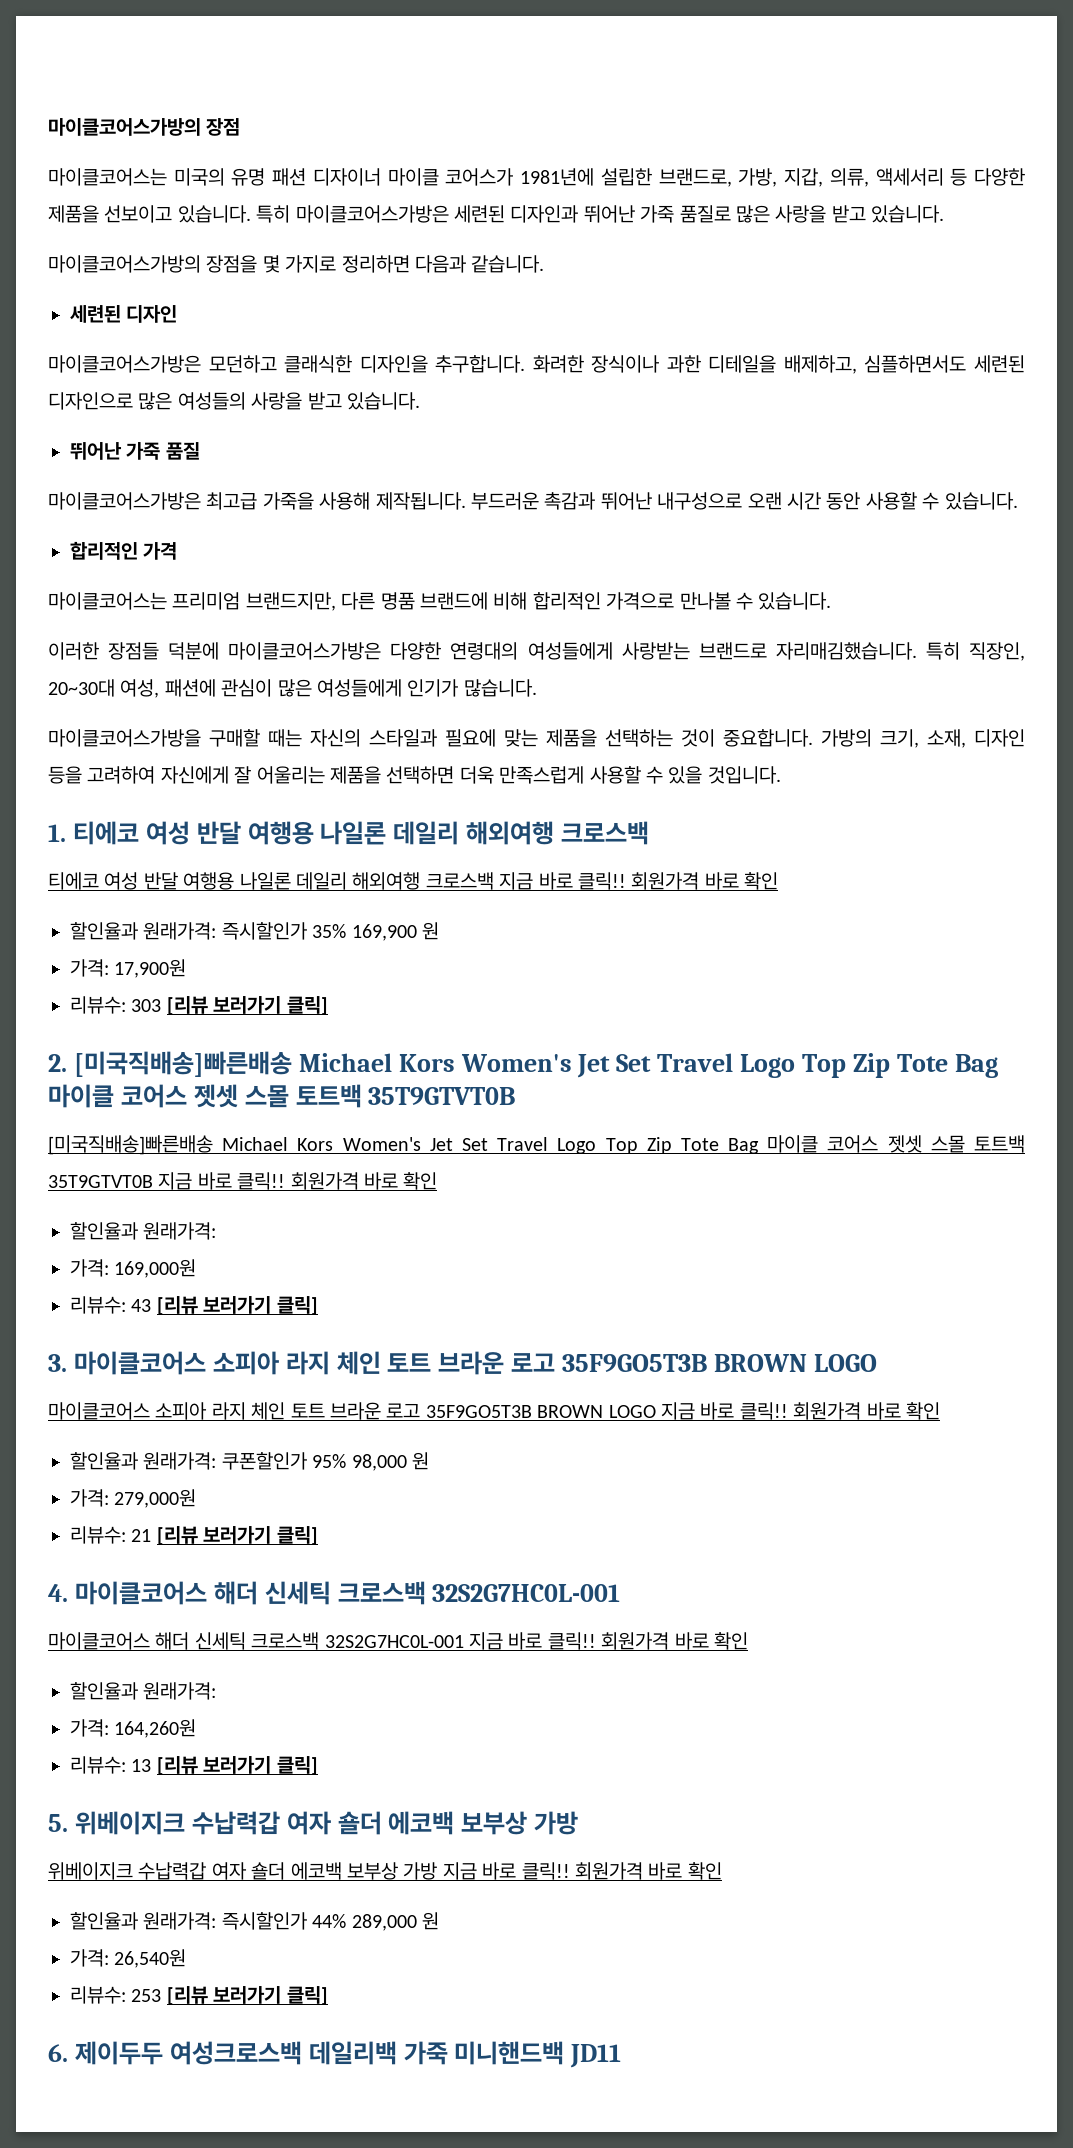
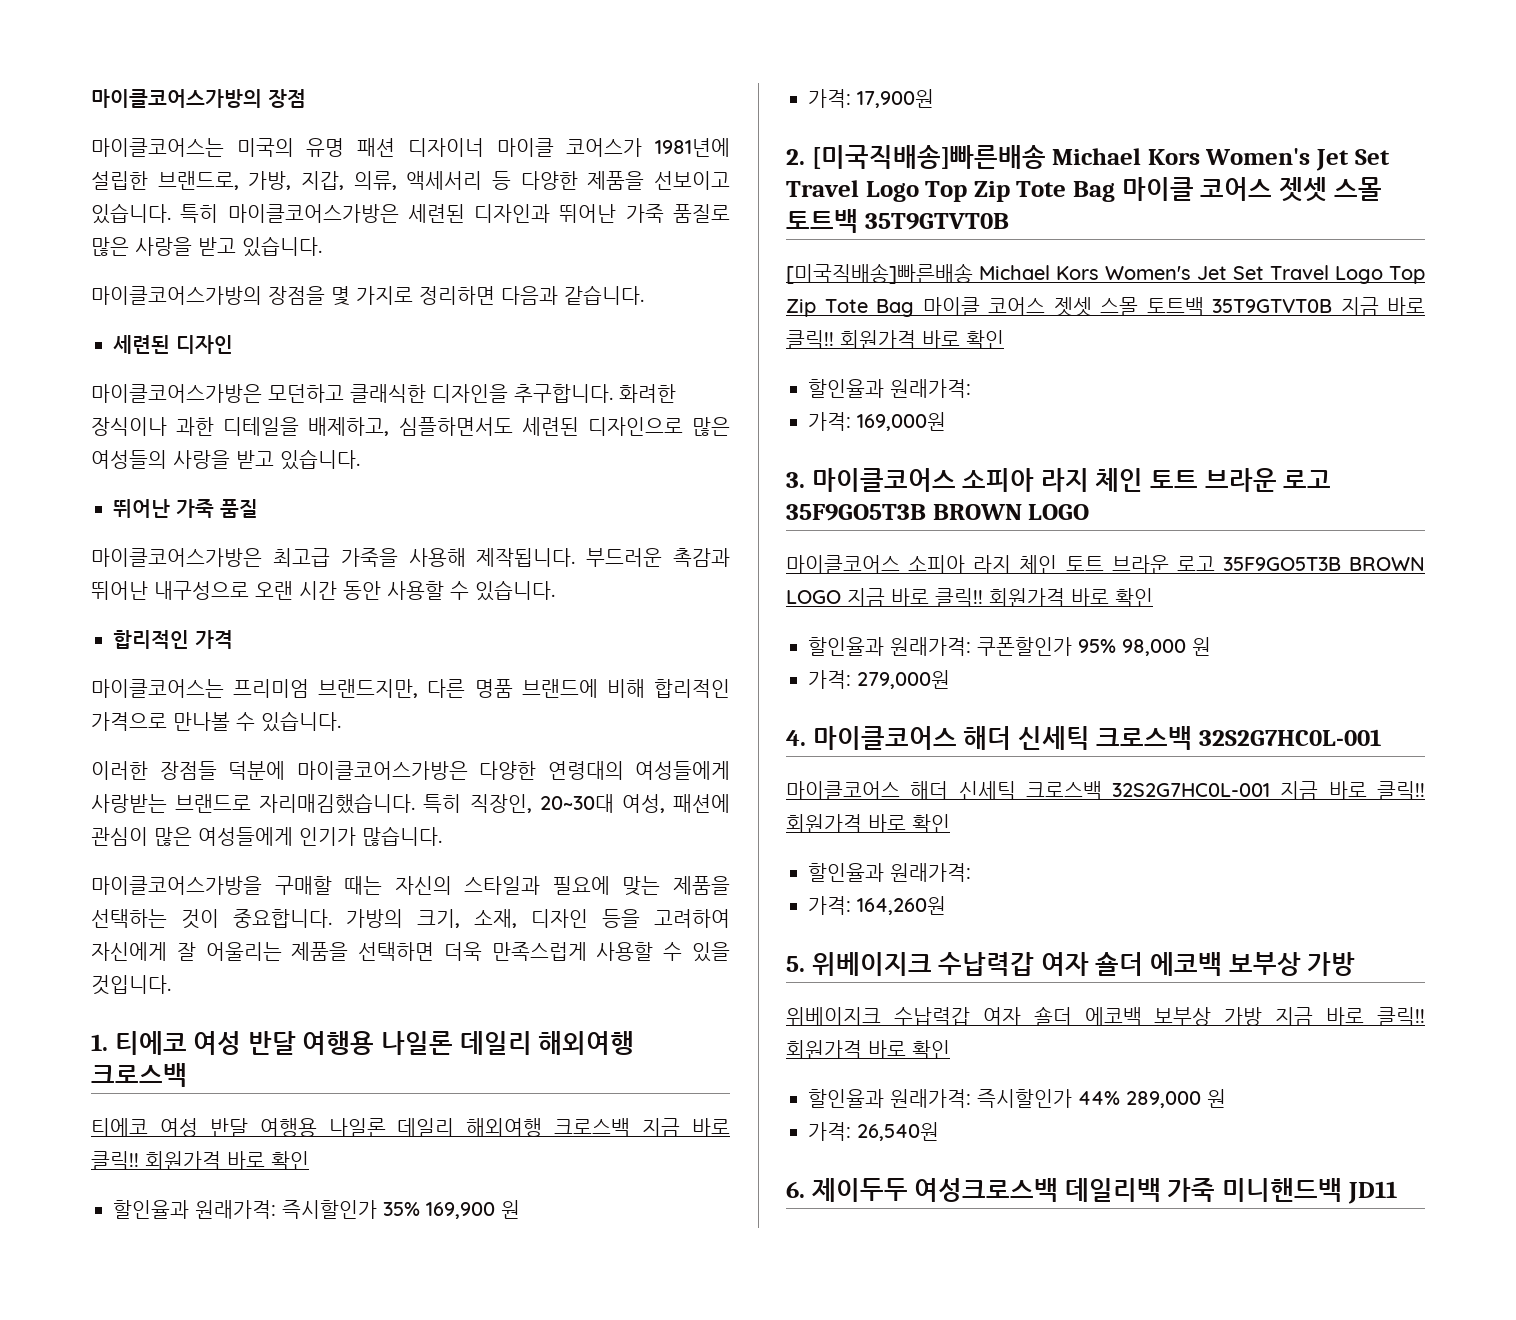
[70,996,328,1015] // 리뷰수: 303 [리뷰 보러가기 클릭] -> (934, 98) none
[70,1296,318,1315] // 리뷰수: 43 [리뷰 보러가기 클릭] -> (946, 421) none
[70,1526,318,1545] // 리뷰수: 21 [리뷰 보러가기 클릭] -> (950, 679) none
[70,1756,318,1775] // 리뷰수: 13 [리뷰 보러가기 클릭] -> (946, 905) none
[70,1986,328,2005] // 리뷰수: 253 [리뷰 보러가기 클릭] -> (939, 1131) none

